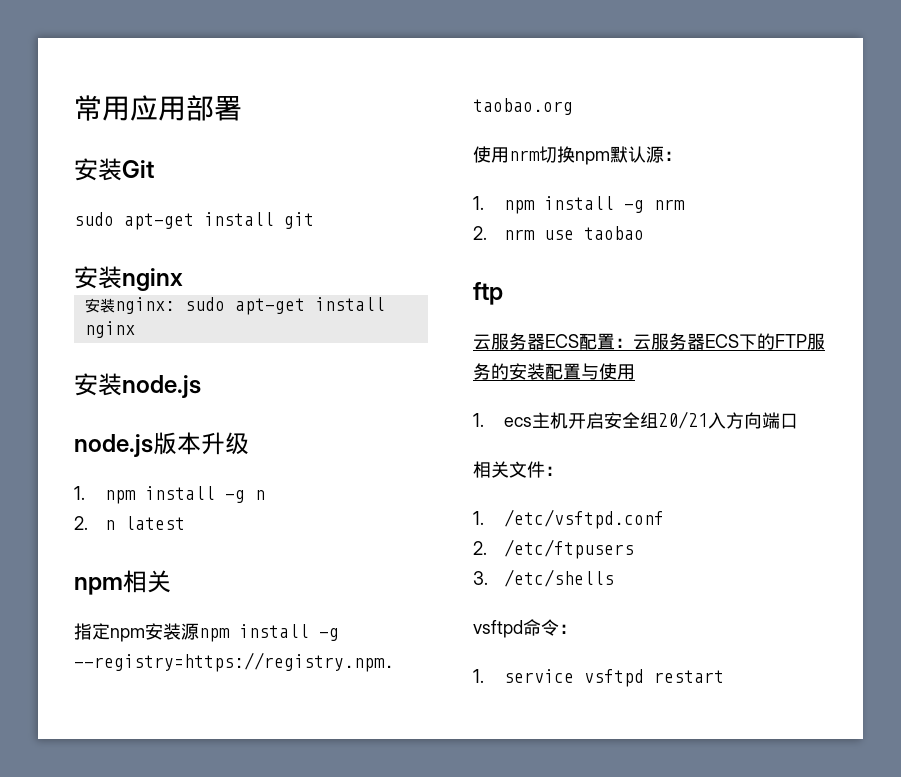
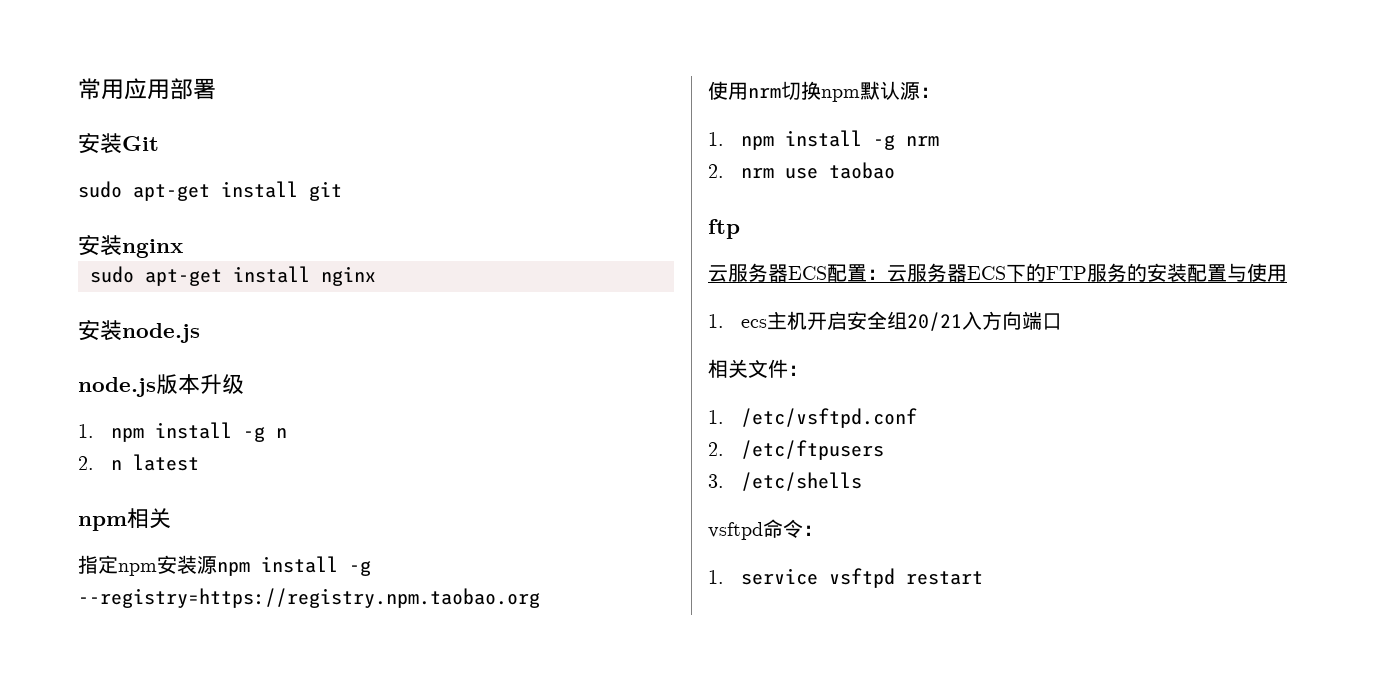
[84,297,175,314] 安装nginx: -> (183, 248) none

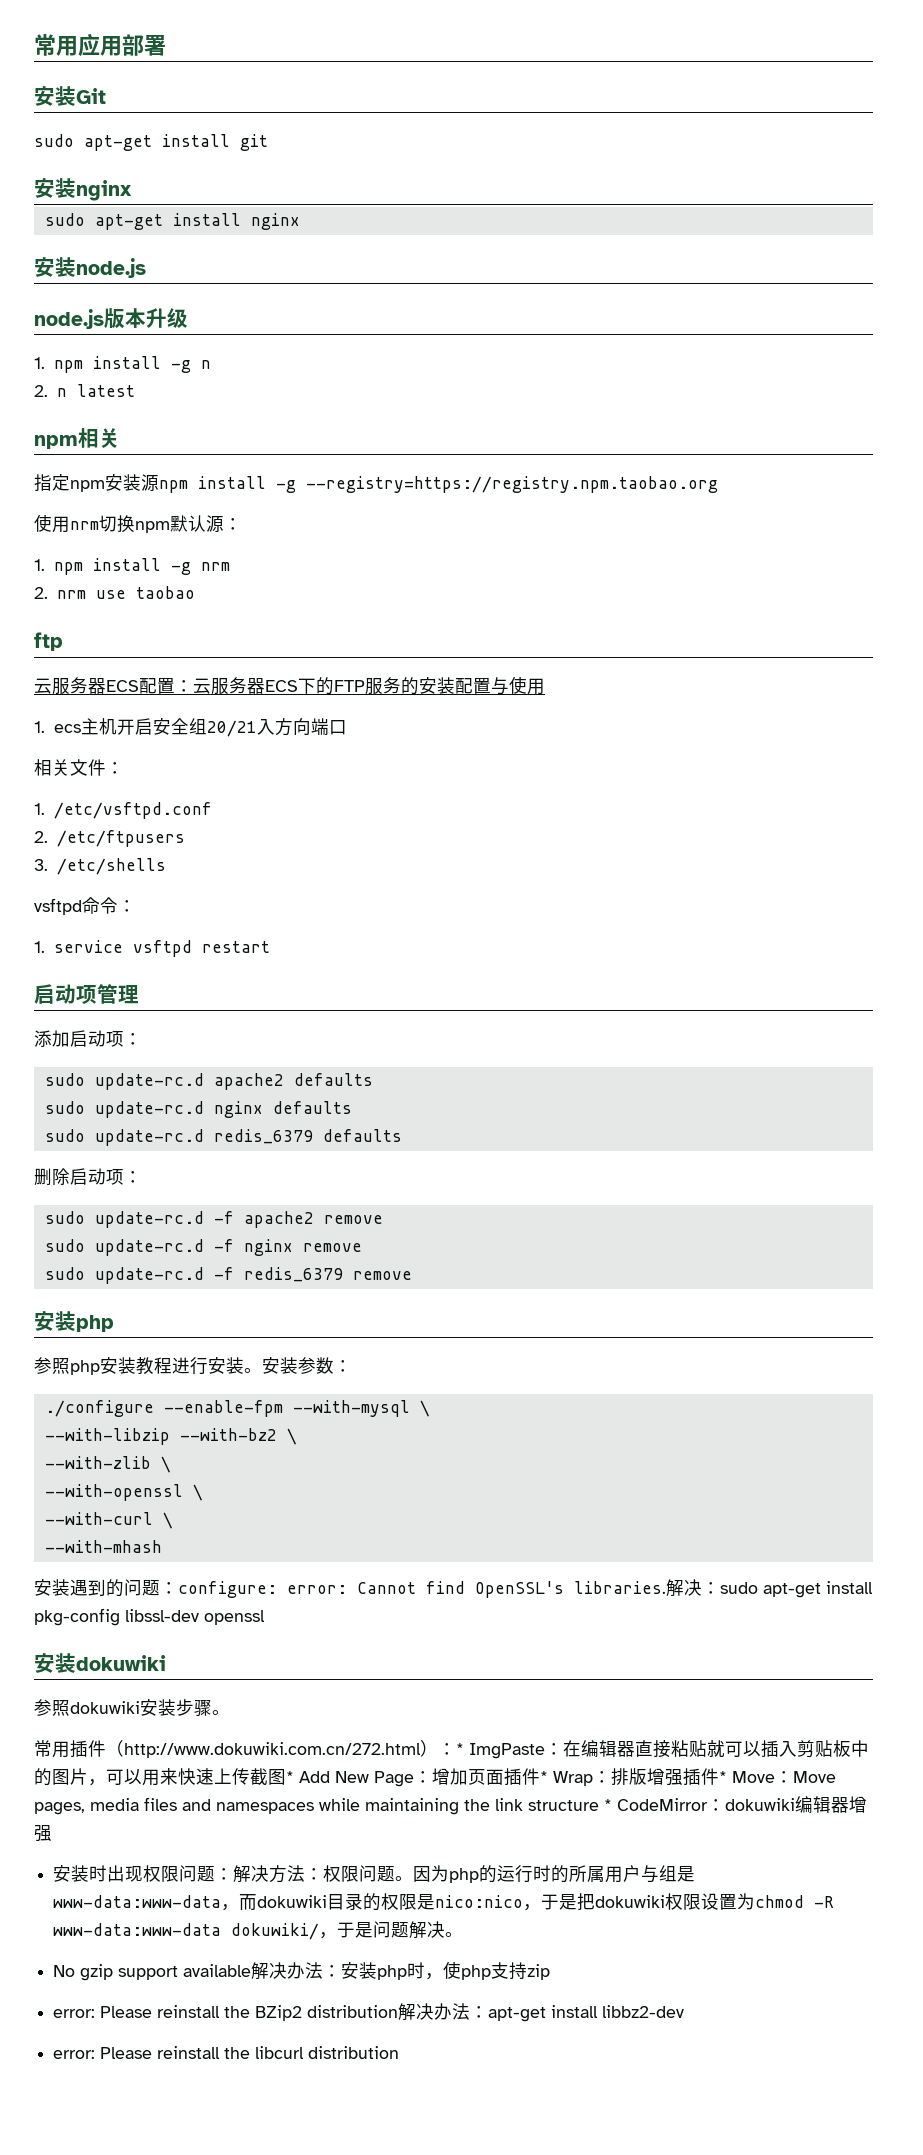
(983, 578) none -> [34,984,139,1004] [34,1030,142,1047] [44,1073,373,1090] [44,1101,352,1118] [44,1129,402,1146] [34,1168,142,1186] [44,1211,383,1228] [44,1239,362,1256] [44,1267,412,1284] [34,1311,114,1332] [34,1357,352,1375] [44,1400,430,1417] [44,1428,297,1445] [44,1456,171,1473] [44,1484,203,1501] [44,1512,173,1529] [44,1540,162,1553] [34,1579,873,1598] [34,1608,265,1626] [34,1653,166,1673] [34,1699,230,1717] [34,1740,869,1759] [34,1768,836,1787] [34,1796,867,1815] [34,1825,52,1842] [53,1865,696,1883] [53,1893,835,1911] [53,1921,464,1940] [53,1961,551,1981] [53,2003,685,2022] [53,2046,400,2059] // 启动项管理 // 添加启动项： // sudo update-rc.d apache2 defaults // sudo update-rc.d nginx defaults // sudo update-rc.d redis_6379 defaults // 删除启动项： // sudo update-rc.d -f apache2 remove // sudo update-rc.d -f nginx remove // sudo update-rc.d -f redis_6379 remove // 安装php // 参照php安装教程进行安装。安装参数： // ./configure --enable-fpm --with-mysql \ // --with-libzip --with-bz2 \ // --with-zlib \ // --with-openssl \ // --with-curl \ // --with-mhash // 安装遇到的问题：configure: error: Cannot find OpenSSL's libraries.解决：sudo apt-get install pkg-config libssl-dev openssl // 安装dokuwiki // 参照dokuwiki安装步骤。 // 常用插件（http://www.dokuwiki.com.cn/272.html）：* ImgPaste：在编辑器直接粘贴就可以插入剪贴板中的图片，可以用来快速上传截图* Add New Page：增加页面插件* Wrap：排版增强插件* Move：Move pages, media files and namespaces while maintaining the link structure * CodeMirror：dokuwiki编辑器增强 // 安装时出现权限问题：解决方法：权限问题。因为php的运行时的所属用户与组是www-data:www-data，而dokuwiki目录的权限是nico:nico，于是把dokuwiki权限设置为chmod -R www-data:www-data dokuwiki/，于是问题解决。 // No gzip support available解决办法：安装php时，使php支持zip // error: Please reinstall the BZip2 distribution解决办法：apt-get install libbz2-dev // error: Please reinstall the libcurl distribution

